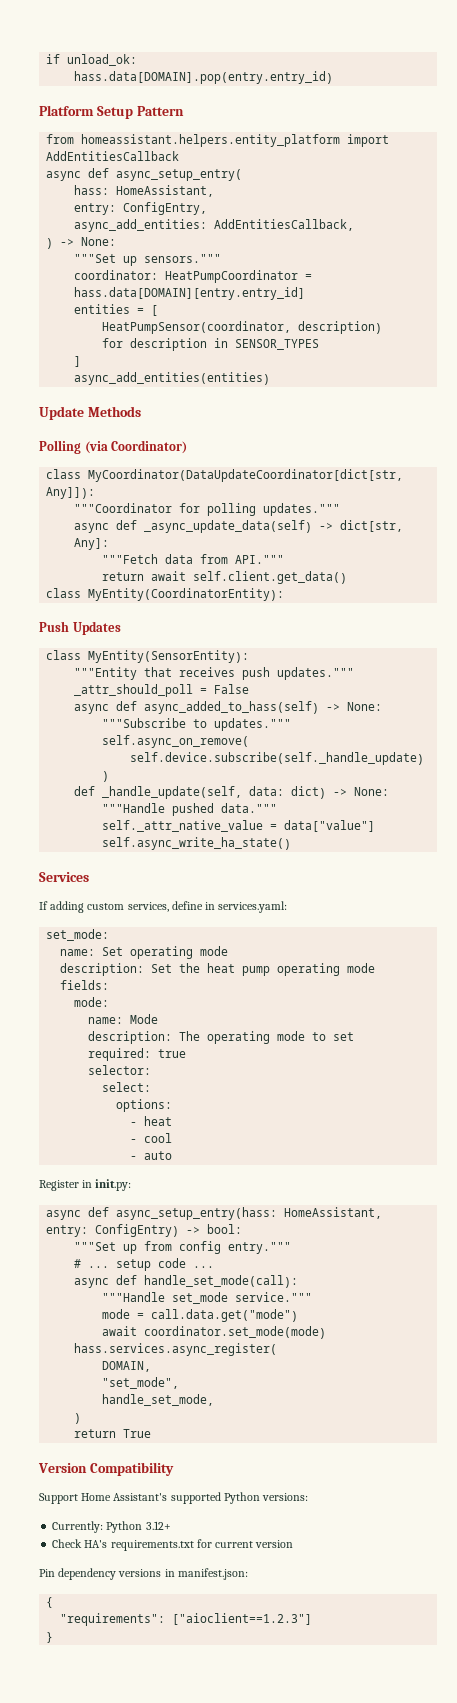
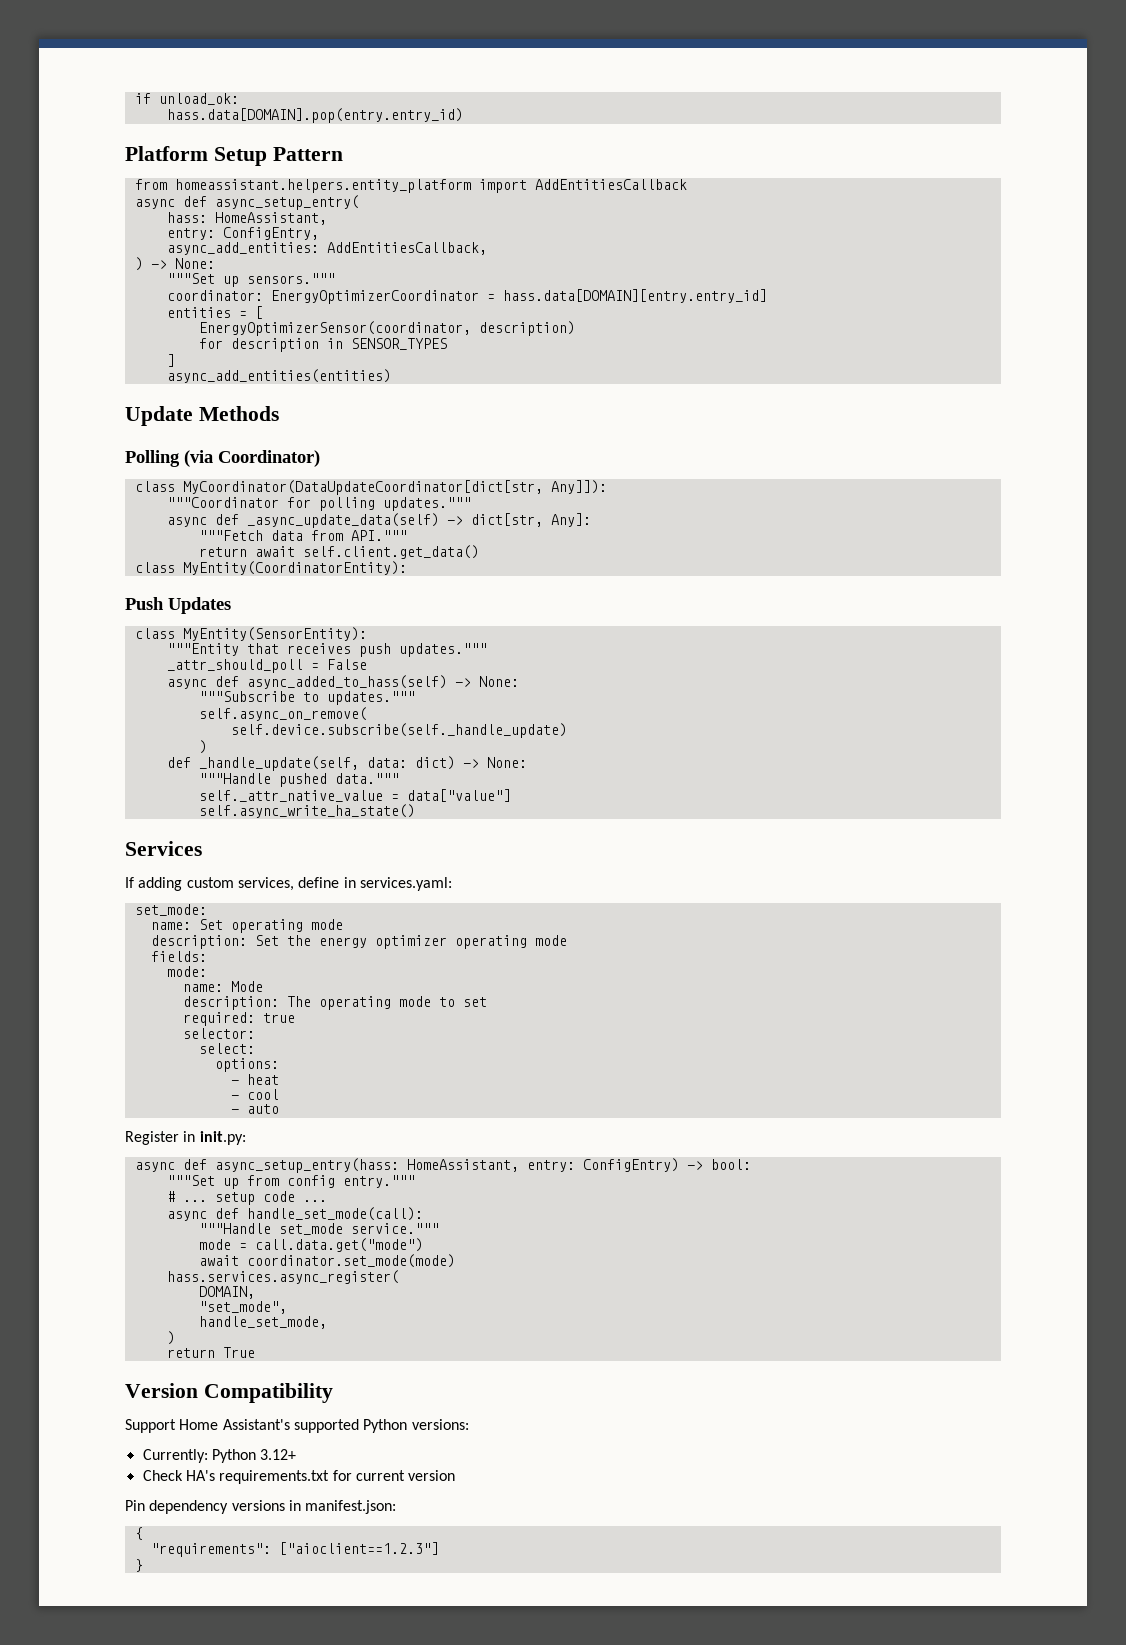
[165,270,299,283] HeatPumpCoordinator -> [270,290,479,304] EnergyOptimizerCoordinator
[102,321,292,334] HeatPumpSensor(coordinator, -> [198,321,471,336] EnergyOptimizerSensor(coordinator,
[207,963,271,976] heat pump -> [318,935,447,949] energy optimizer

